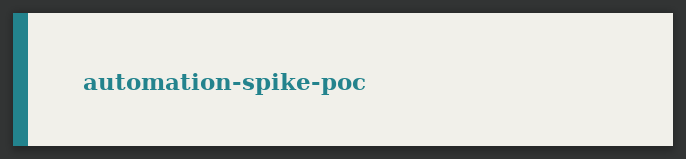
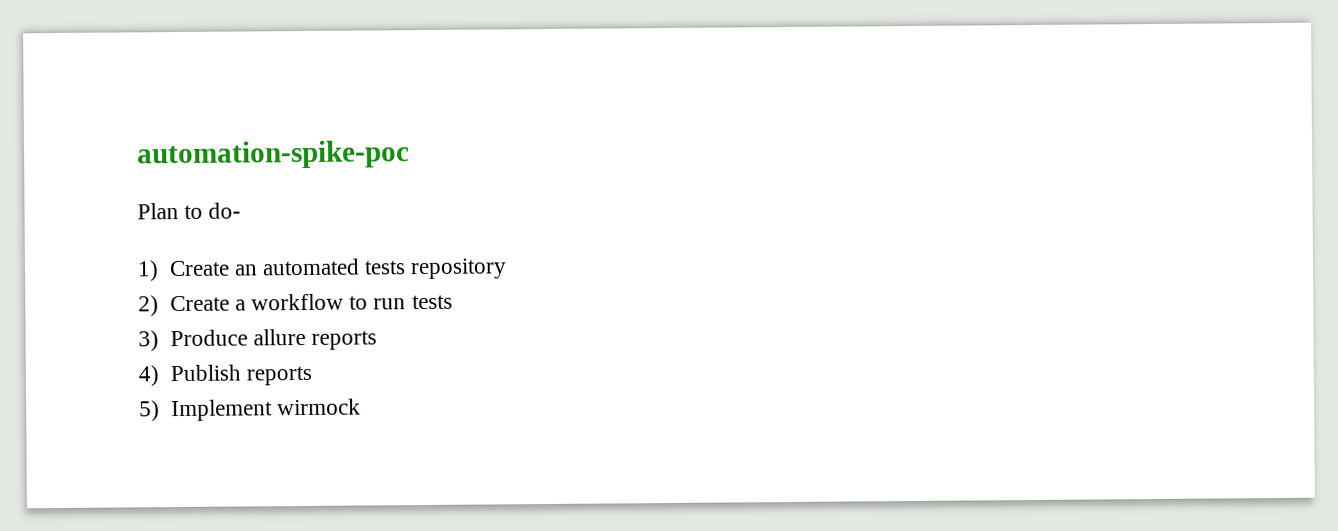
(366, 84) none -> [137,202,242,220] [137,258,508,282] [138,293,453,317] [138,328,377,352] [138,364,312,387] [139,398,361,422] // Plan to do- // 1) Create an automated tests repository // 2) Create a workflow to run tests // 3) Produce allure reports // 4) Publish reports // 5) Implement wirmock

